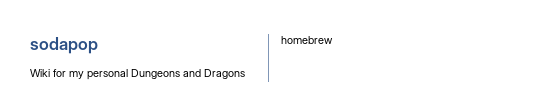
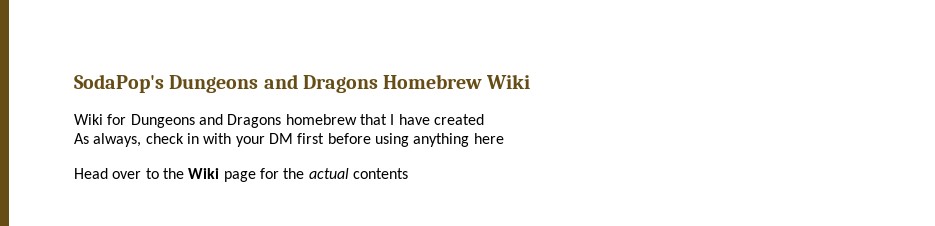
[30,37,98,54] sodapop -> [74,74,531,93] SodaPop's Dungeons and Dragons Homebrew Wiki
[69,69,128,80] my personal -> (127, 119) none
(333, 40) none -> [359,114,484,125] [74,133,504,147] [74,168,408,182] that I have created // As always, check in with your DM first before using anything here // Head over to the Wiki page for the actual contents

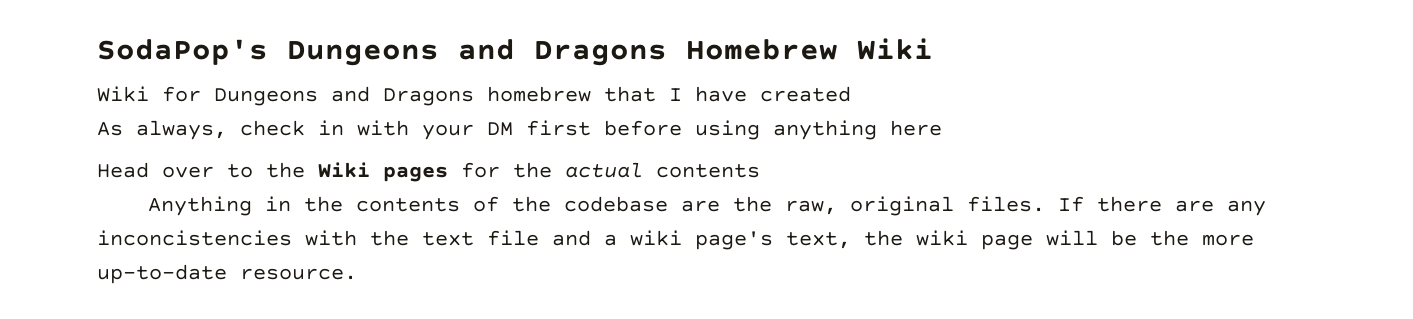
[223,171,256,182] page -> [383,166,448,182] pages
(408, 173) none -> [147,196,1266,216] [97,230,1254,250] [97,264,357,284] // Anything in the contents of the codebase are the raw, original files. If there are any inconcistencies with the text file and a wiki page's text, the wiki page will be the more up-to-date resource.

